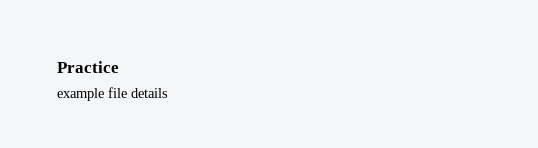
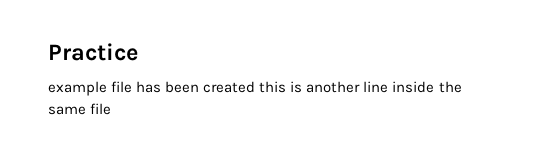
[131,88,168,98] details -> [136,81,462,93] [48,103,112,115] has been created this is another line inside the same file

